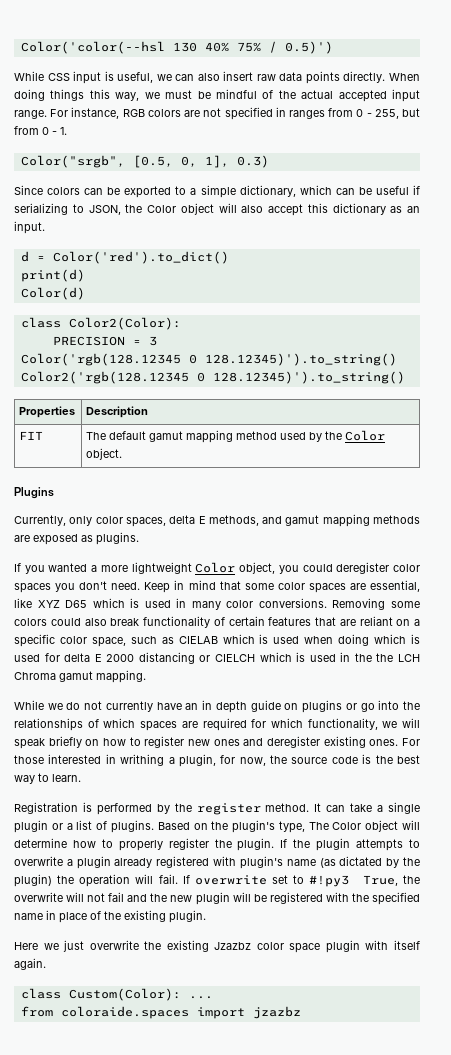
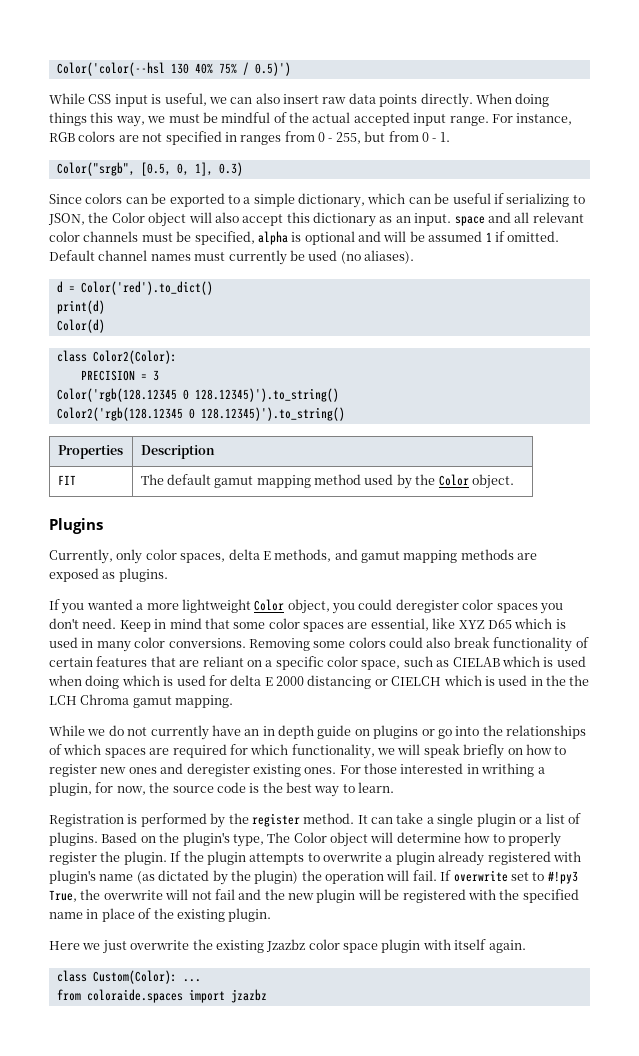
(45, 227) none -> [454,212,584,226] [49,231,560,245] [49,250,414,265] space and all relevant color channels must be specified, alpha is optional and will be assumed 1 if omitted. Default channel names must currently be used (no aliases).

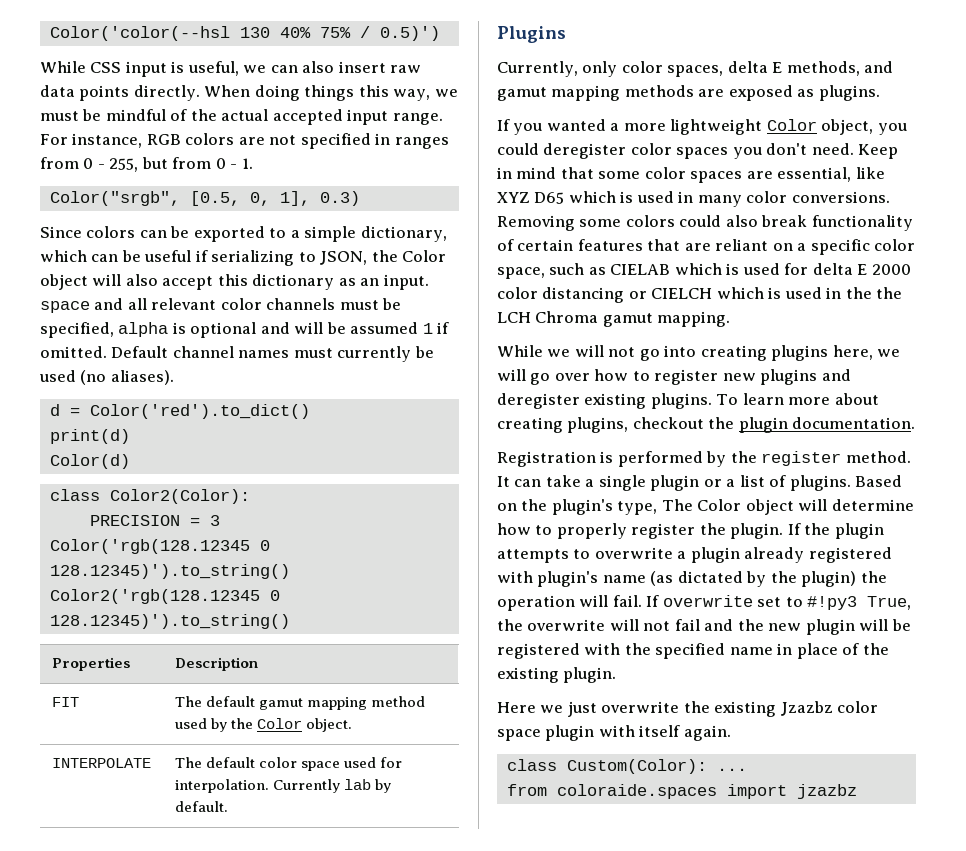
(514, 481) none -> [51,758,151,768] [174,757,402,771] [174,779,391,793] [174,801,228,812] // INTERPOLATE | The default color space used for interpolation. Currently lab by default.
[48,675,206,689] when doing which is used -> (780, 269) none
(304, 681) none -> [497,287,538,299] color
[108,725,586,740] [49,744,523,759] do not currently have an in depth guide on plugins or go into the relationships of which spaces are required for which functionality, we will speak briefly on -> [574,345,901,361] [497,369,590,385] will not go into creating plugins here, we will go over
[128,767,157,774] ones -> [760,369,818,385] plugins
[304,763,545,777] [49,782,395,797] ones. For those interested in writhing a plugin, for now, the source code is the best way to learn. -> [650,393,879,409] [497,417,916,433] plugins. To learn more about creating plugins, checkout the plugin documentation.

